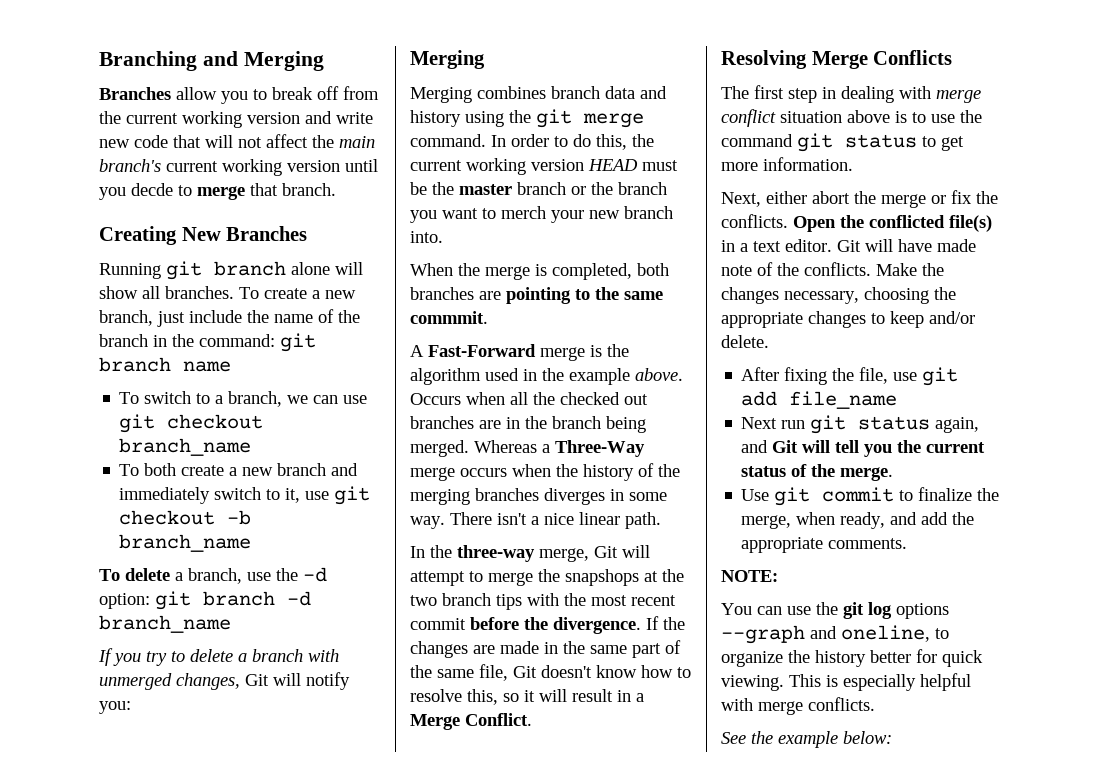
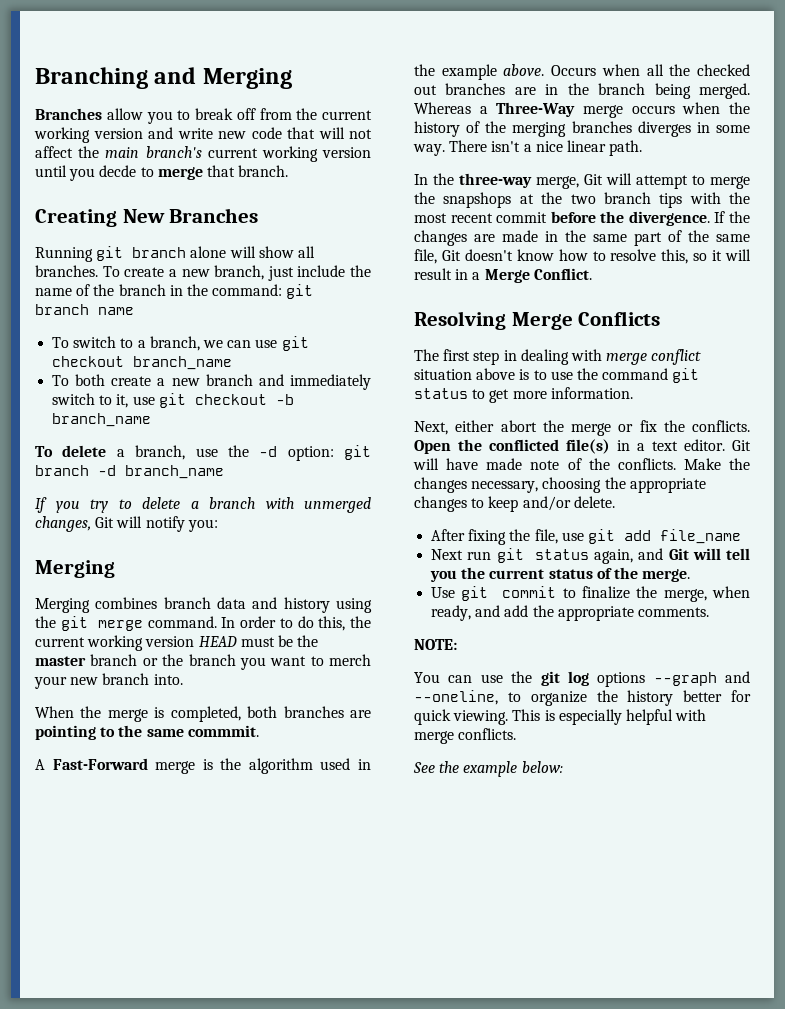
[841,625,930,642] oneline, -> [414,690,498,705] --oneline,

